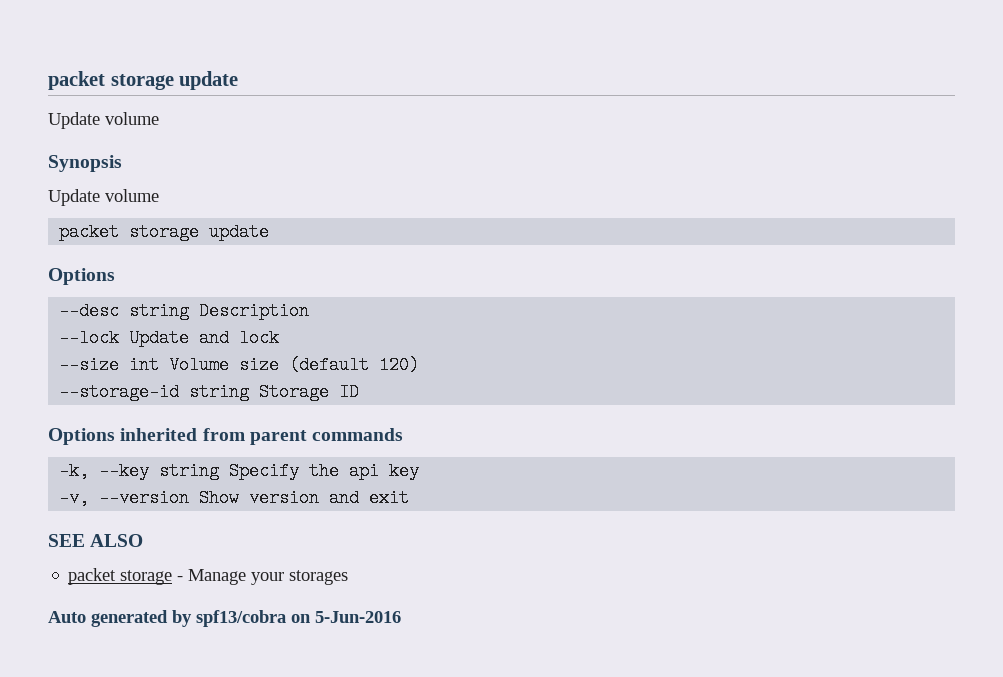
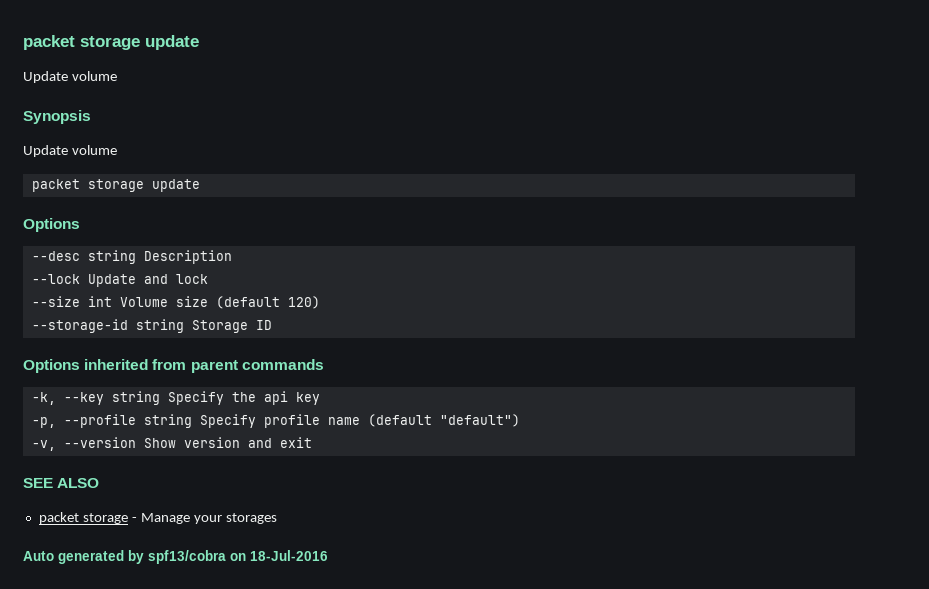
(420, 471) none -> [31,414,520,428] // -p, --profile string Specify profile name (default "default")
[315,611,401,623] 5-Jun-2016 -> [250,550,328,561] 18-Jul-2016

